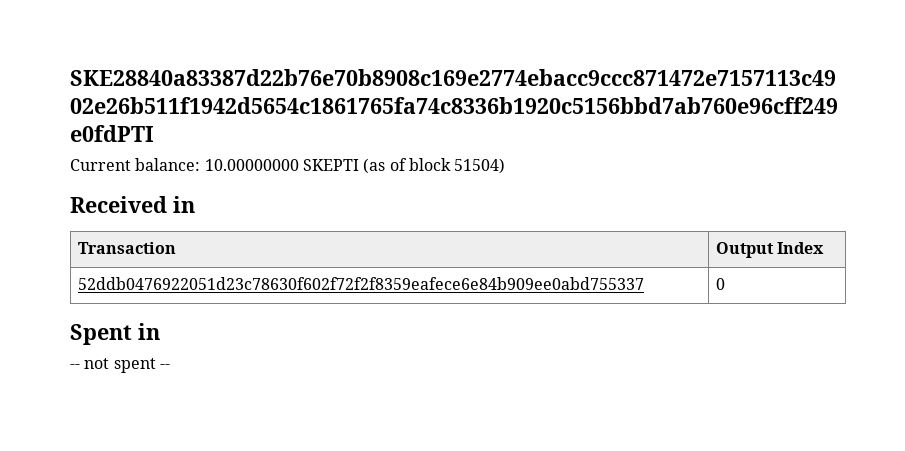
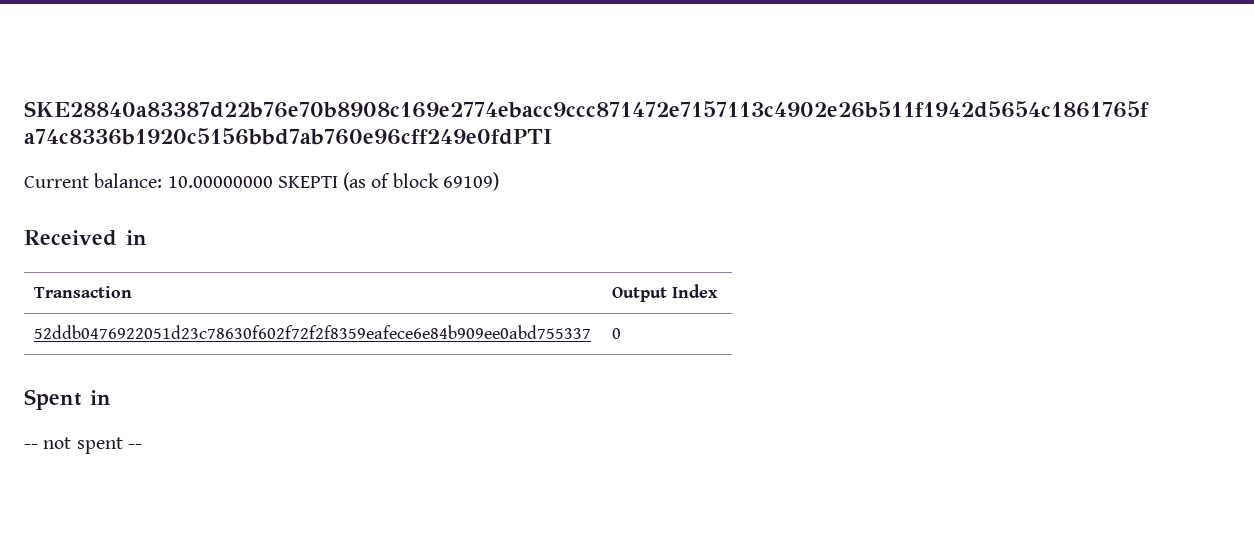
[454,158,506,174] 51504) -> [442,172,499,191] 69109)

